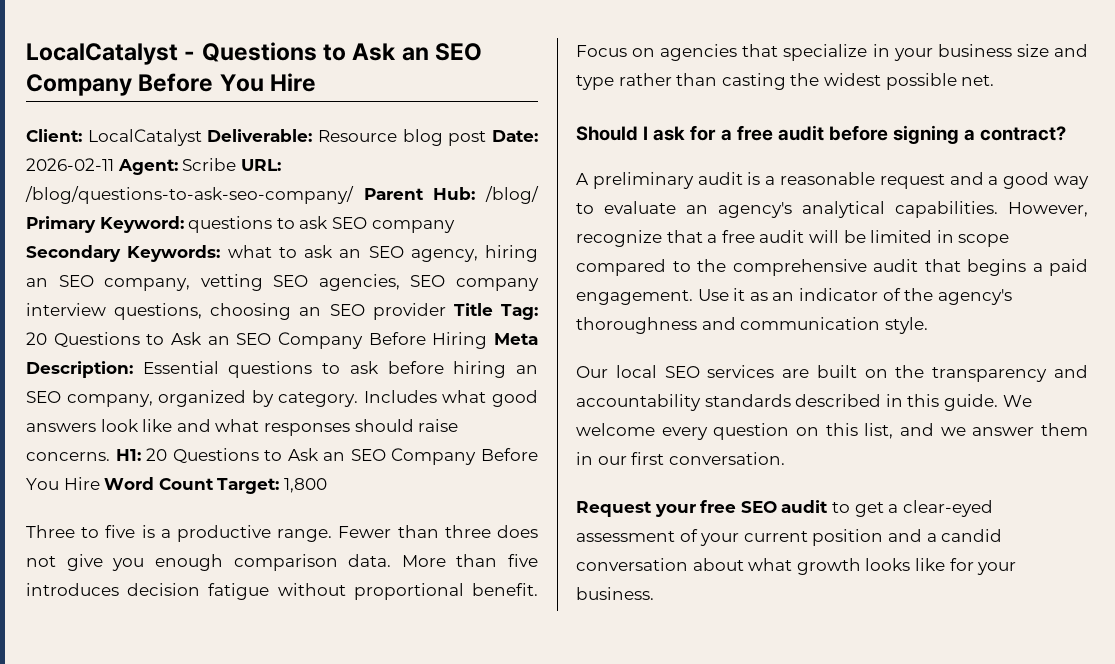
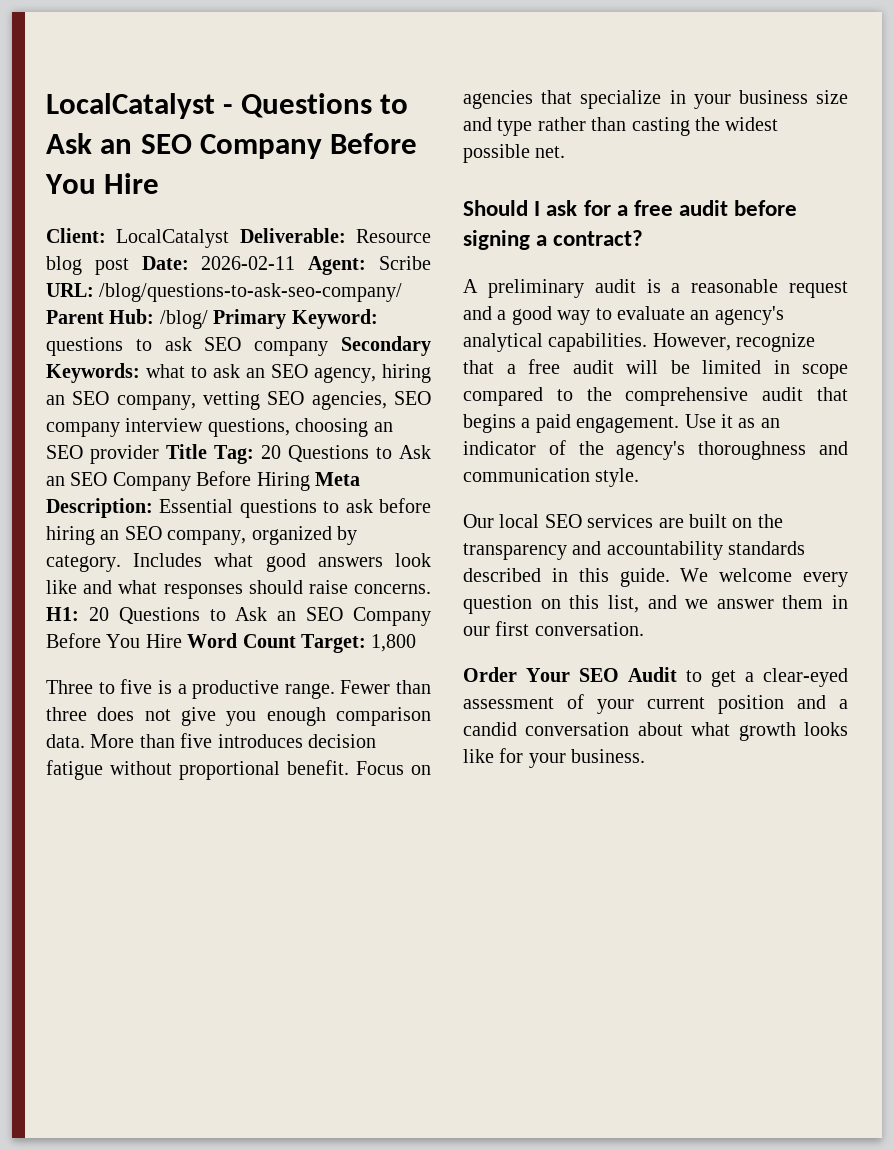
[576,500,829,517] Request your free SEO audit -> [463,667,677,682] Order Your SEO Audit

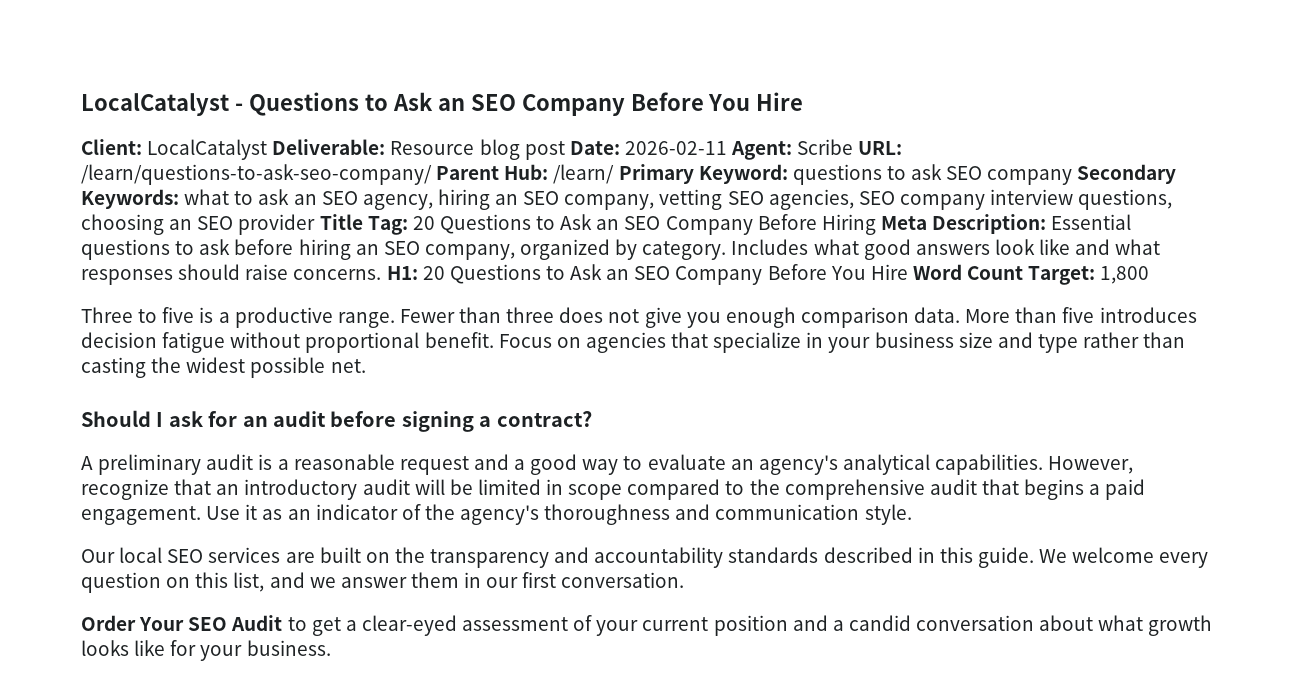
[99,283,403,302] /blog/questions-to-ask-seo-company/ -> [81,164,432,185] /learn/questions-to-ask-seo-company/
[159,310,208,329] /blog/ -> [553,164,615,184] /learn/
[616,200,674,216] a free -> [242,416,268,427] an
[506,359,560,374] a free -> [216,479,358,500] an introductory

